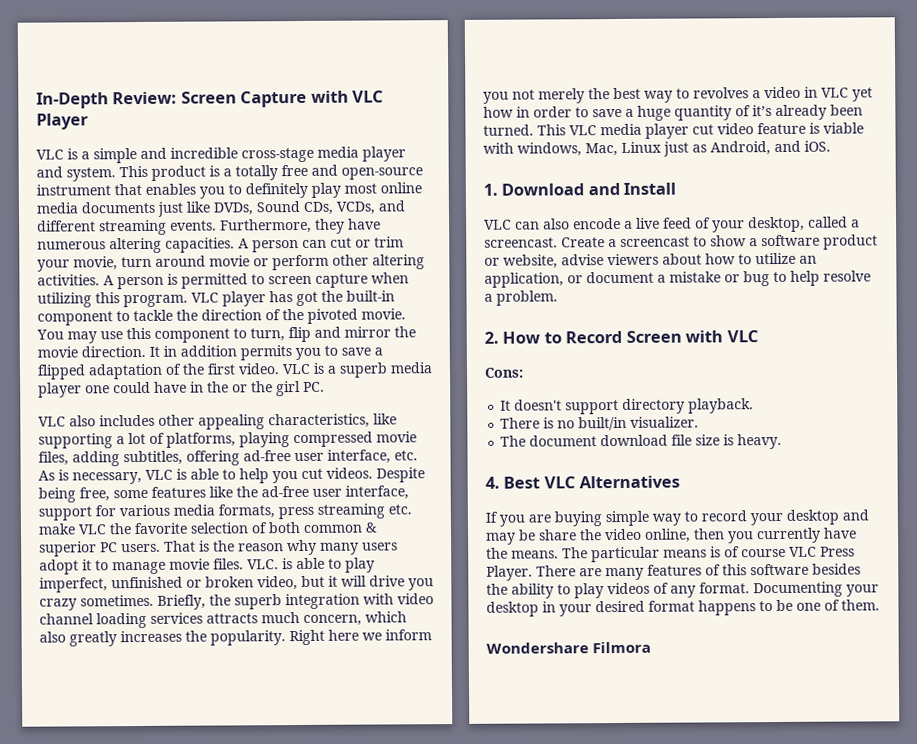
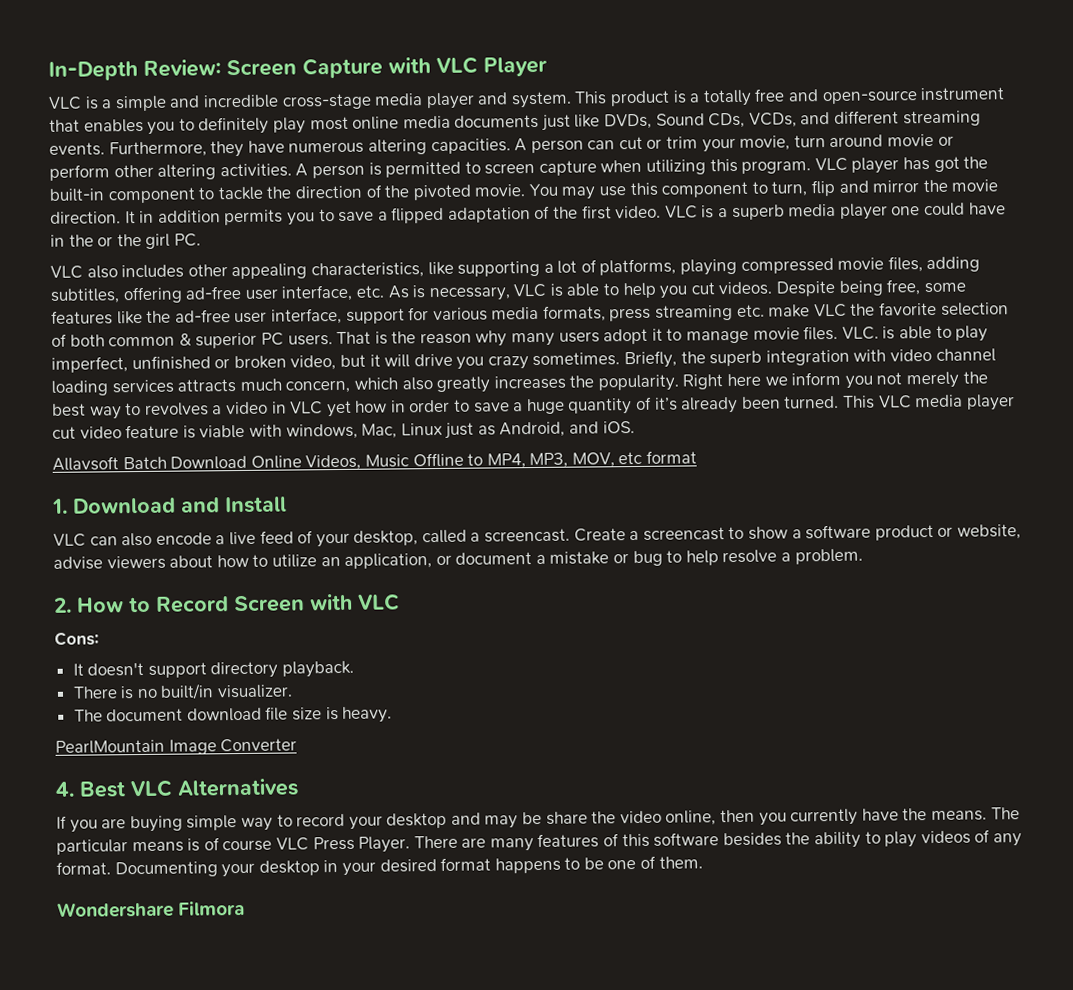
(831, 146) none -> [52,450,698,471] // Allavsoft Batch Download Online Videos, Music Offline to MP4, MP3, MOV, etc format
(783, 441) none -> [55,738,298,755] // PearlMountain Image Converter

